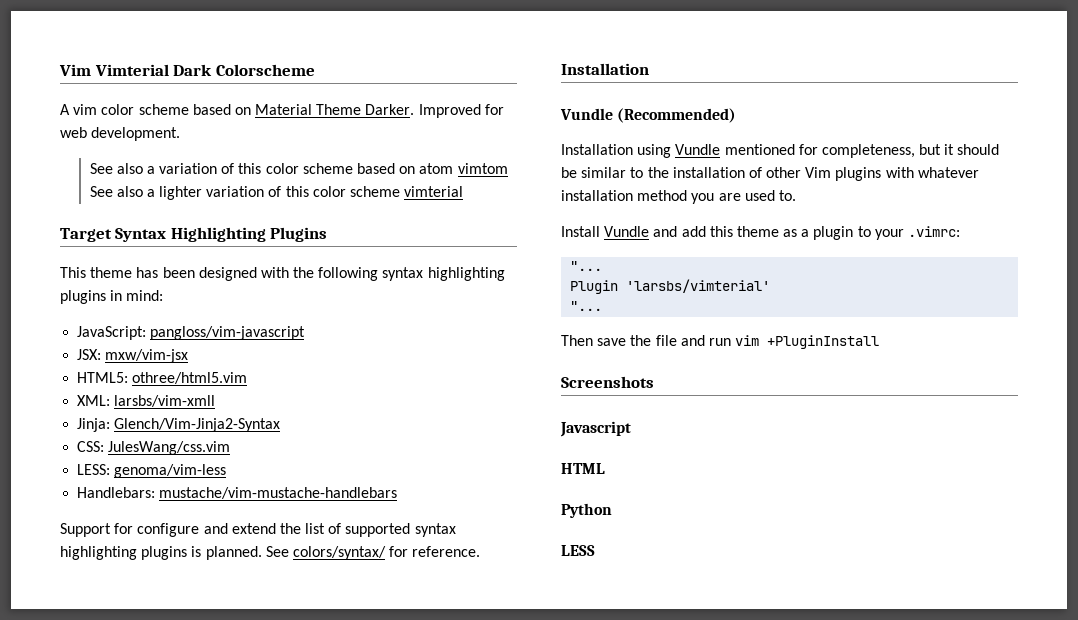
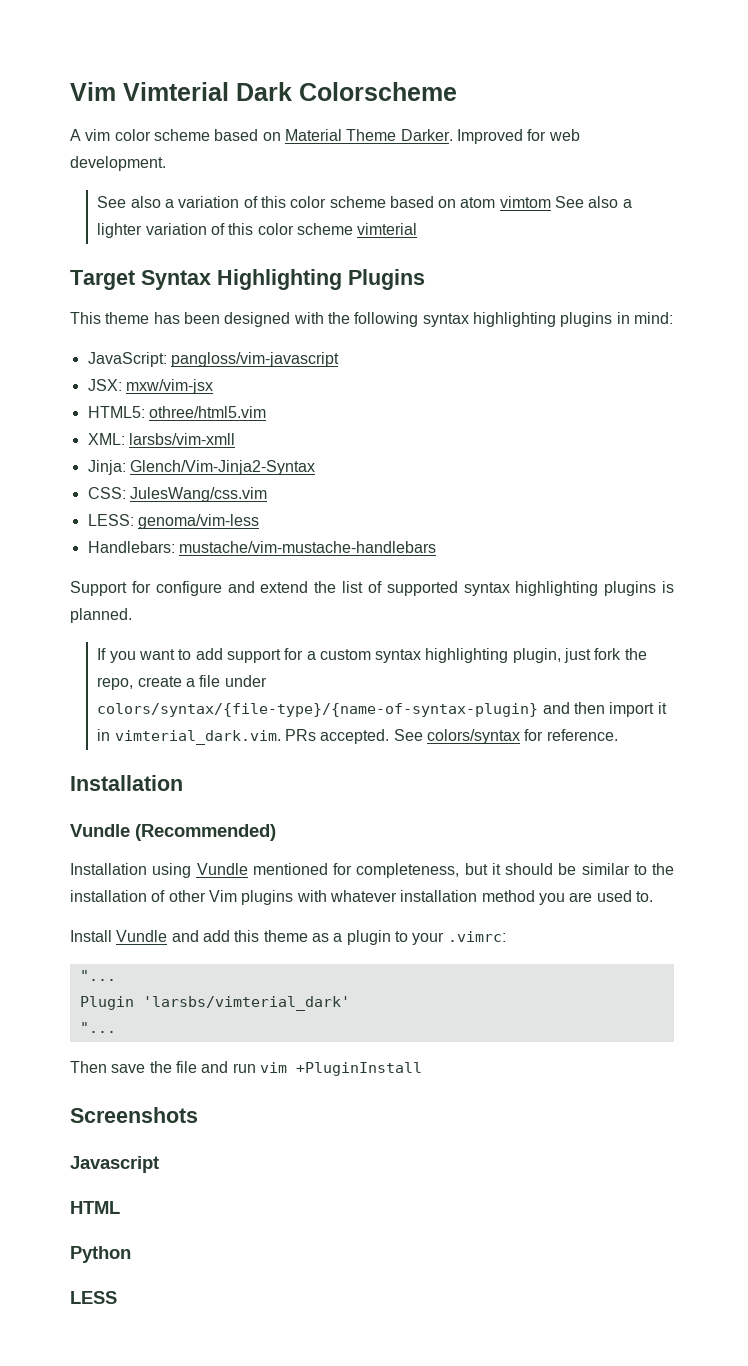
[265,546,386,560] See colors/syntax/ -> [97,648,647,663] [97,675,267,690] [97,702,667,717] [97,729,520,745] // If you want to add support for a custom syntax highlighting plugin, just fork the repo, create a file under colors/syntax/{file-type}/{name-of-syntax-plugin} and then import it in vimterial_dark.vim. PRs accepted. See colors/syntax
[626,279,771,293] 'larsbs/vimterial' -> [142,996,350,1011] 'larsbs/vimterial_dark'

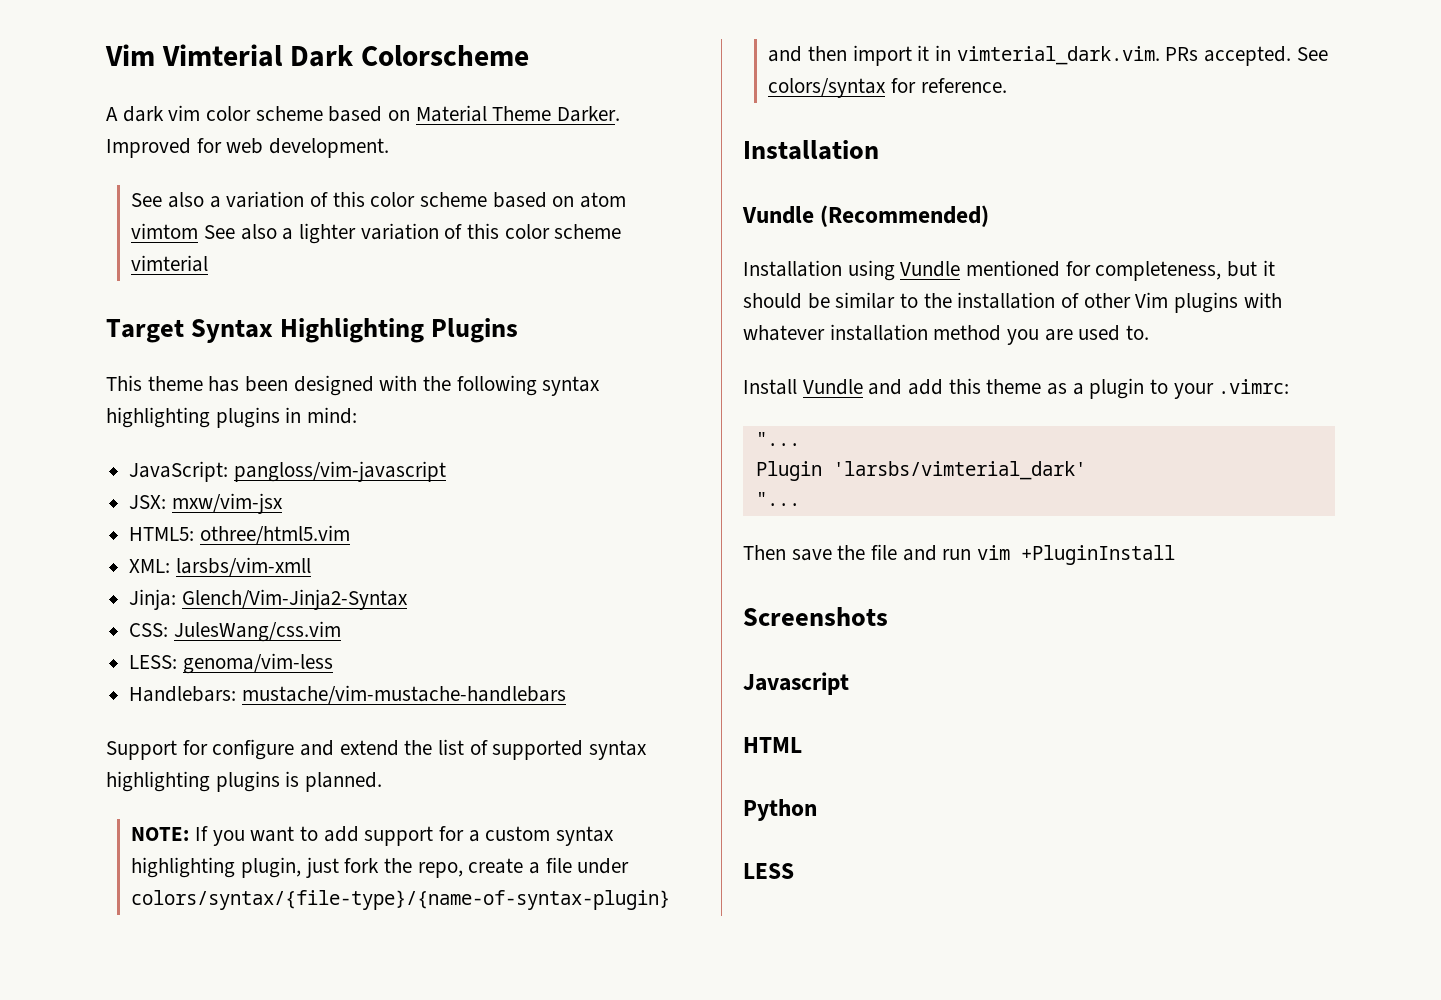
(81, 135) none -> [122,106,164,122] dark
(132, 615) none -> [131,827,190,841] NOTE:

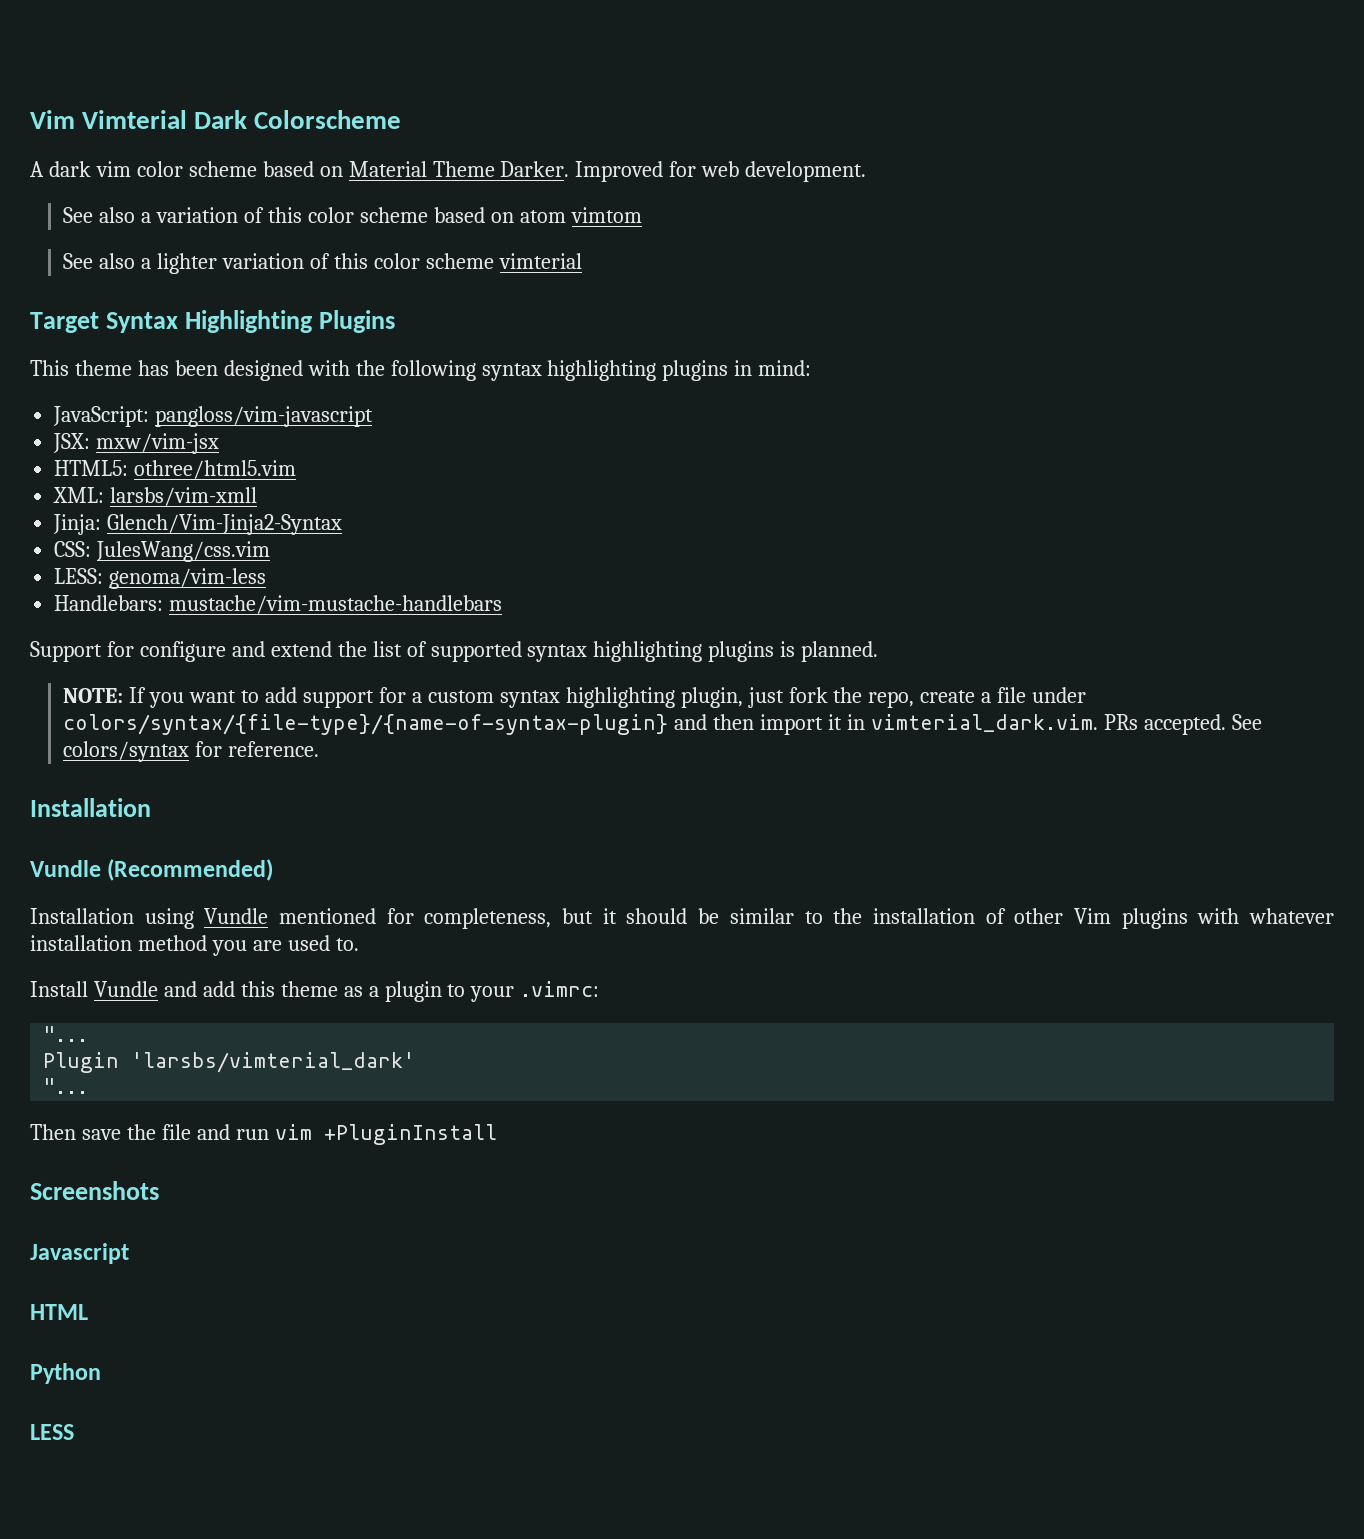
(199, 231) none -> (642, 215) //

